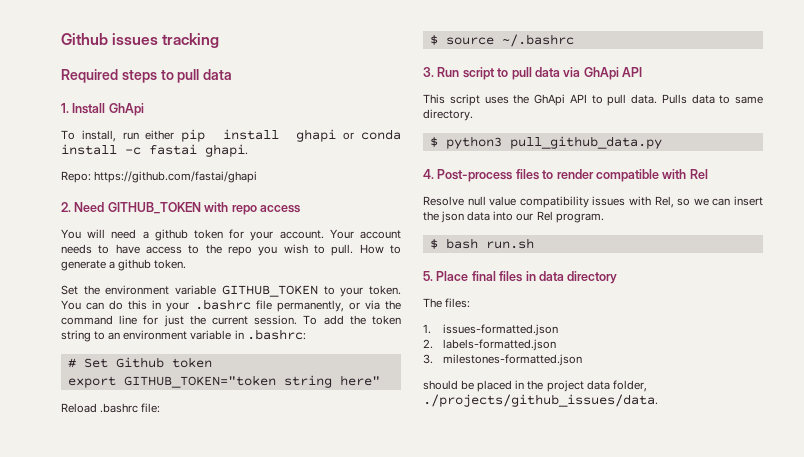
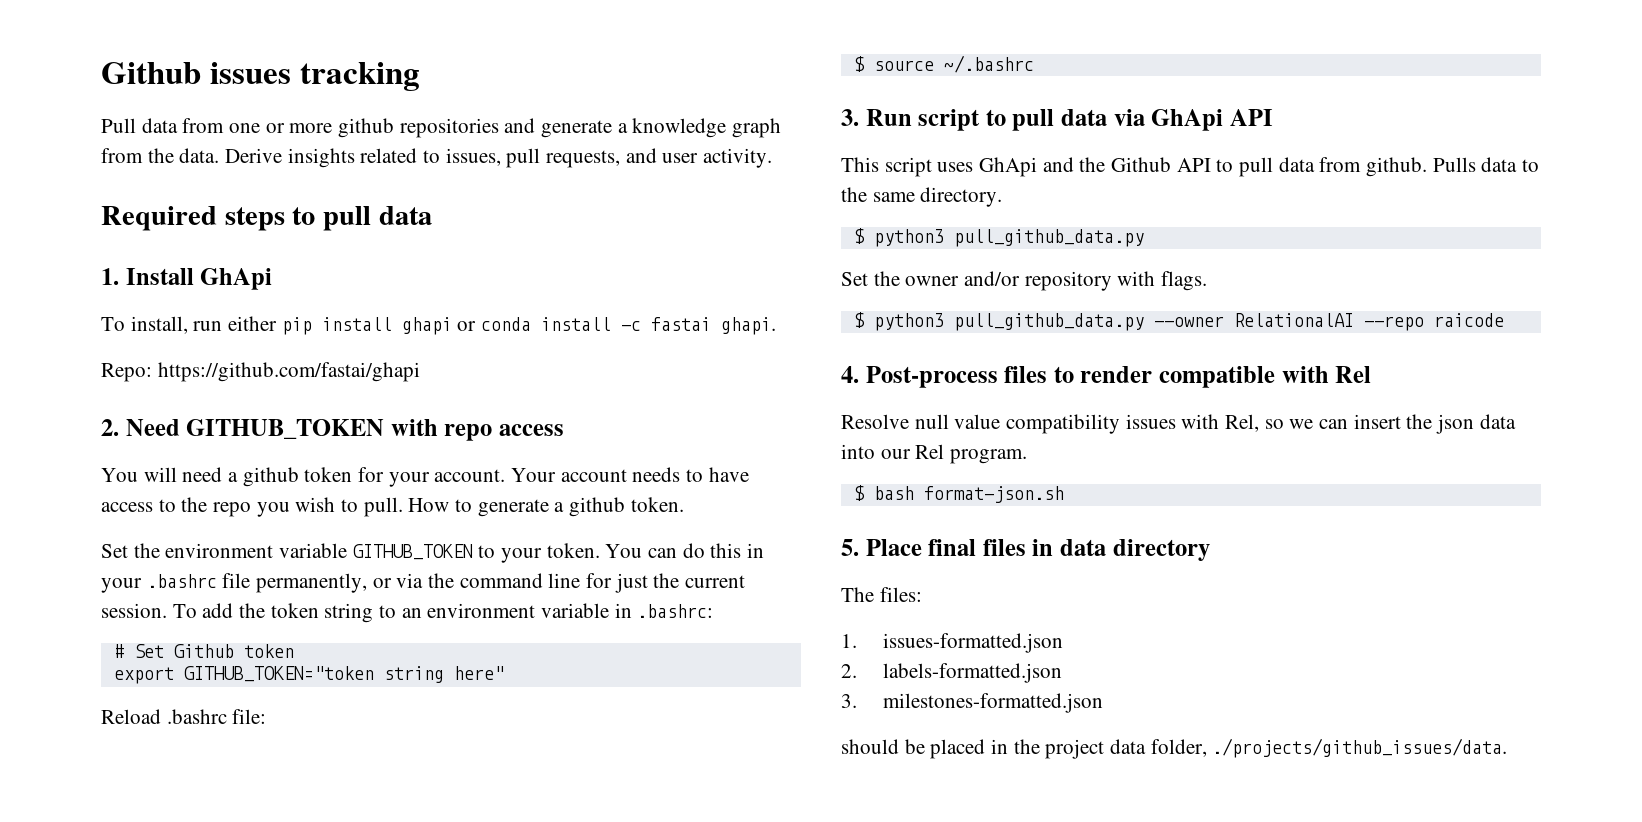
(220, 40) none -> [101,118,782,138] [101,148,773,168] // Pull data from one or more github repositories and generate a knowledge graph from the data. Derive insights related to issues, pull requests, and user activity.
[513,94,657,106] the GhApi API to pull data. -> [979,157,1428,177] GhApi and the Github API to pull data from github.
(731, 99) none -> [841,187,867,202] the
(662, 142) none -> [841,271,1208,291] [853,312,1504,331] // Set the owner and/or repository with flags. // $ python3 pull_github_data.py --owner RelationalAI --repo raicode
[485,238,534,249] run.sh -> [923,486,1064,503] format-json.sh

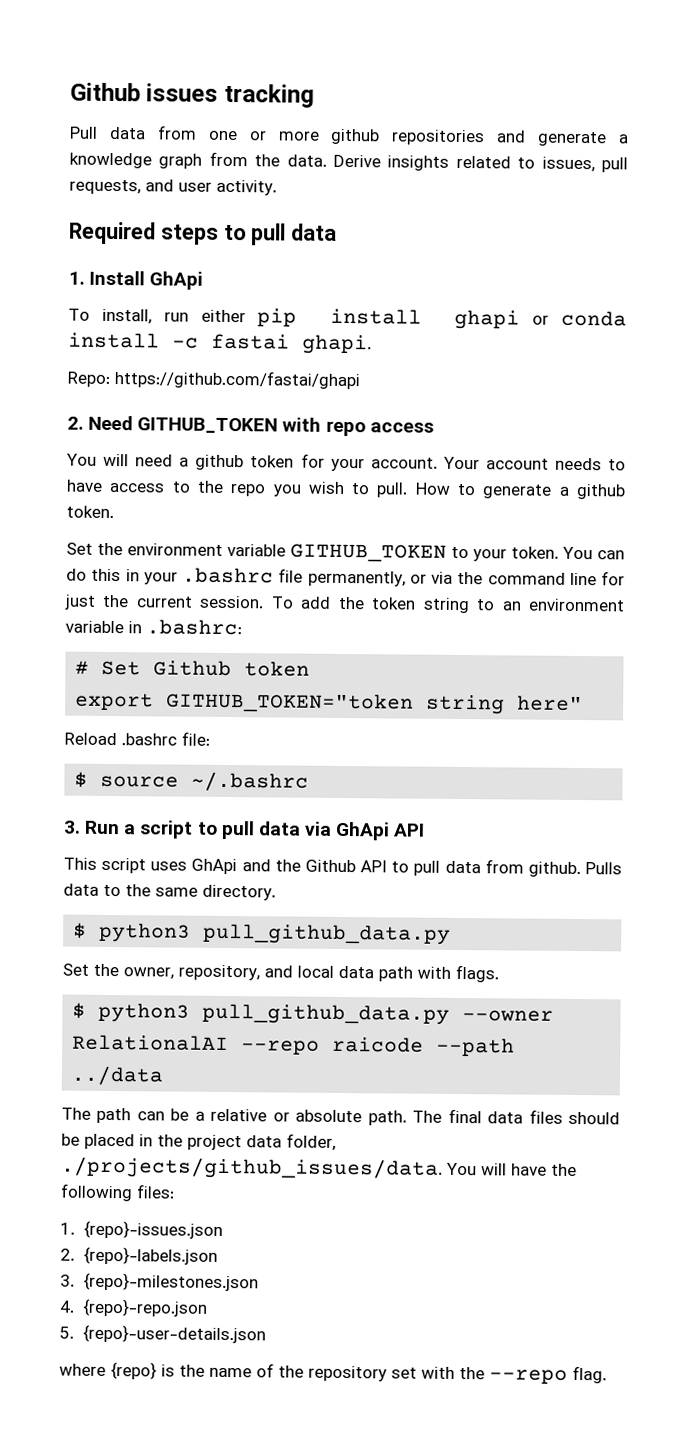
(912, 117) none -> [124,824,137,835] a
[905,271,1112,291] owner and/or repository -> [123,964,413,982] owner, repository, and local data path
[841,366,1372,388] [841,414,1516,434] [841,444,1028,464] [853,485,1064,503] [841,539,1210,561] [841,587,922,602] [841,633,1063,653] [841,663,1062,683] [841,693,1103,713] // 4. Post-process files to render compatible with Rel // Resolve null value compatibility issues with Rel, so we can insert the json data into our Rel program. // $ bash format-json.sh // 5. Place final files in data directory // The files: // 1. issues-formatted.json // 2. labels-formatted.json // 3. milestones-formatted.json // -> [436,1037,516,1057] [71,1065,165,1086] [61,1107,563,1126] --path ../data // The path can be a relative or absolute path. The final data files
(1508, 748) none -> [446,1162,577,1177] [60,1183,175,1202] [60,1220,223,1239] [60,1246,218,1265] [60,1272,259,1292] [59,1298,208,1317] [59,1324,266,1344] [59,1362,607,1384] You will have the following files: // 1. {repo}-issues.json // 2. {repo}-labels.json // 3. {repo}-milestones.json // 4. {repo}-repo.json // 5. {repo}-user-details.json // where {repo} is the name of the repository set with the --repo flag.

